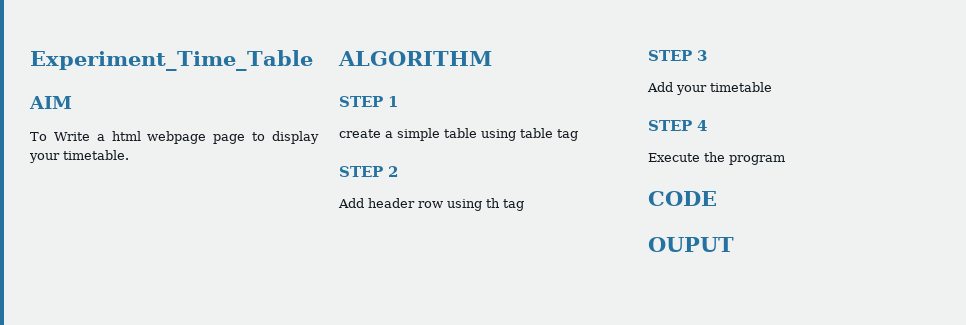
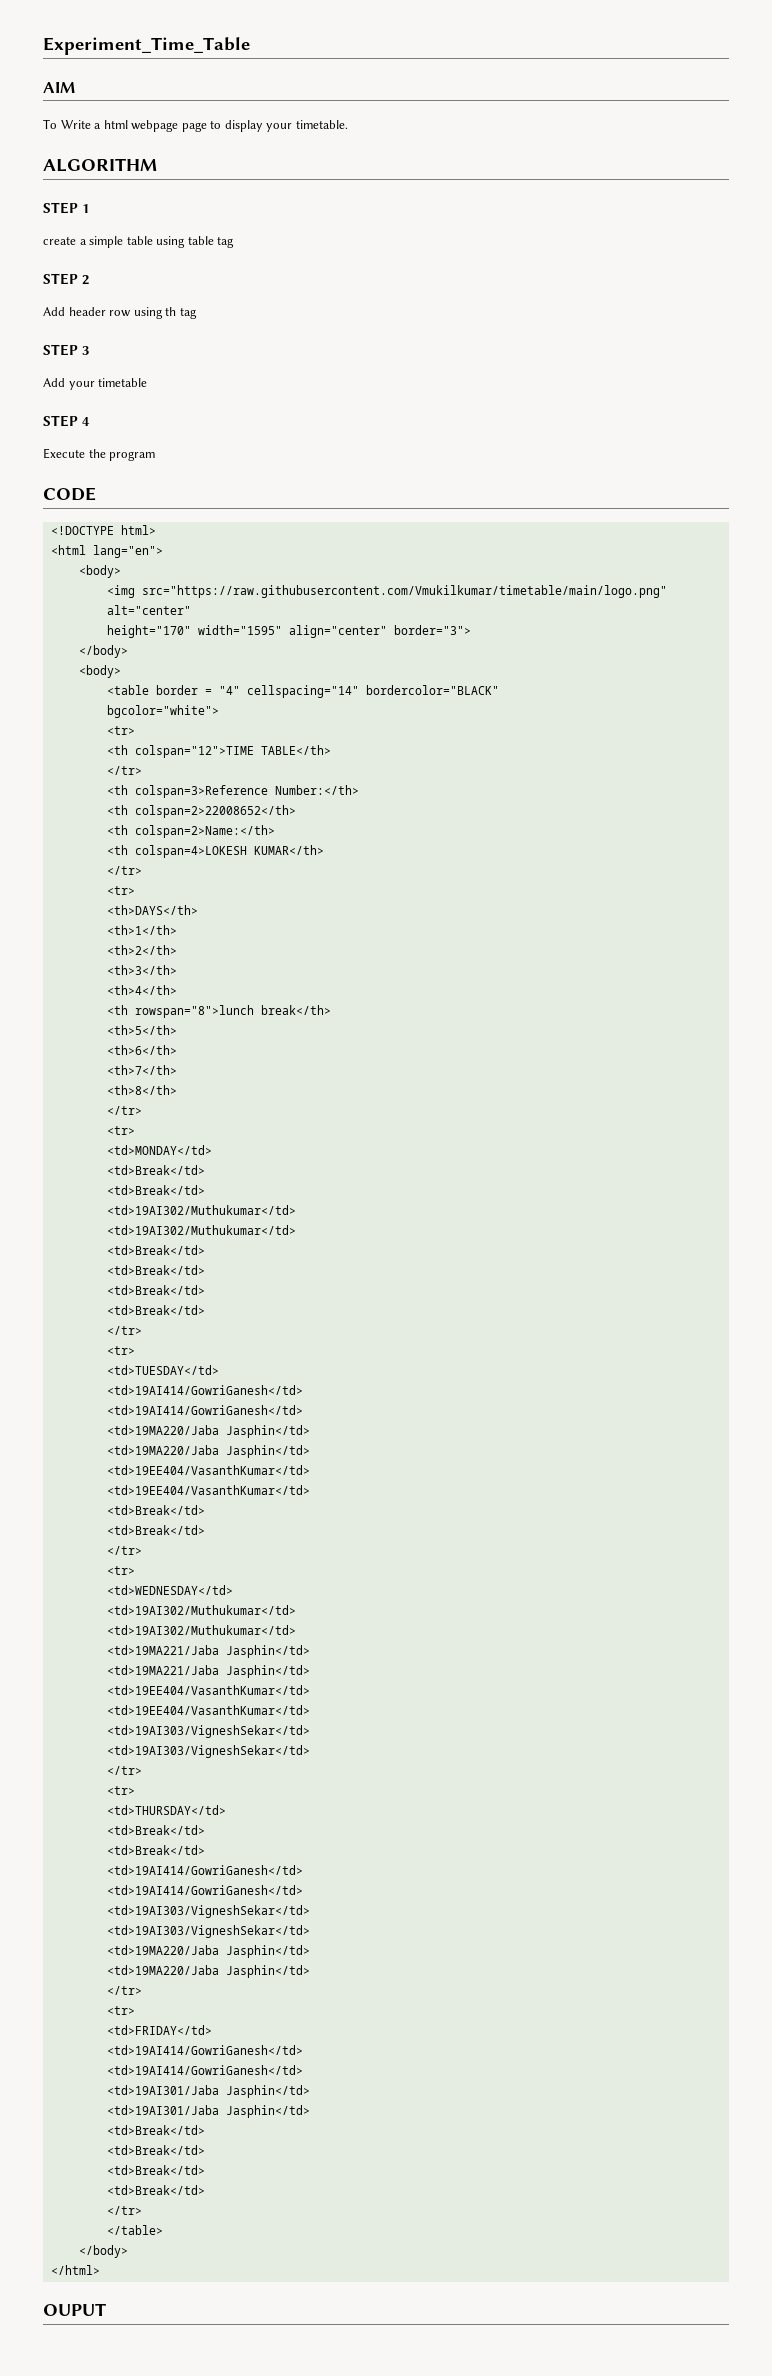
(717, 198) none -> [50,525,156,535] [50,545,163,558] [78,565,121,578] [106,585,667,598] [106,605,191,615] [106,625,471,638] [78,645,128,658] [78,665,121,678] [106,685,499,698] [106,705,219,718] [106,726,135,735] [106,745,331,758] [106,766,142,775] [106,785,359,798] [106,805,296,818] [106,825,275,838] [106,845,324,858] [106,866,142,875] [106,886,135,895] [106,905,198,915] [106,925,177,935] [106,945,177,955] [106,965,177,975] [106,985,177,995] [106,1005,331,1018] [106,1025,177,1035] [106,1045,177,1055] [106,1065,177,1075] [106,1085,177,1095] [106,1106,142,1115] [106,1126,135,1135] [106,1145,212,1155] [106,1165,205,1175] [106,1185,205,1195] [106,1205,296,1215] [106,1225,296,1235] [106,1245,205,1255] [106,1265,205,1275] [106,1285,205,1295] [106,1305,205,1315] [106,1326,142,1335] [106,1346,135,1355] [106,1365,219,1375] [106,1385,303,1395] [106,1405,303,1415] [106,1425,310,1438] [106,1445,310,1458] [106,1465,310,1475] [106,1485,310,1495] [106,1505,205,1515] [106,1525,205,1535] [106,1546,142,1555] [106,1566,135,1575] [106,1585,233,1595] [106,1605,296,1615] [106,1625,296,1635] [106,1645,310,1658] [106,1665,310,1678] [106,1685,310,1695] [106,1705,310,1715] [106,1725,310,1738] [106,1745,310,1758] [106,1766,142,1775] [106,1786,135,1795] [106,1805,226,1815] [106,1825,205,1835] [106,1845,205,1855] [106,1865,303,1875] [106,1885,303,1895] [106,1905,310,1918] [106,1925,310,1938] [106,1945,310,1958] [106,1965,310,1978] [106,1986,142,1995] [106,2006,135,2015] [106,2025,212,2035] [106,2045,303,2055] [106,2065,303,2075] [106,2085,310,2098] [106,2105,310,2118] [106,2125,205,2135] [106,2145,205,2155] [106,2165,205,2175] [106,2185,205,2195] [106,2206,142,2215] [106,2225,163,2235] [78,2245,128,2258] [50,2265,100,2275] // <!DOCTYPE html> // <html lang="en"> // <body> // <img src="https://raw.githubusercontent.com/Vmukilkumar/timetable/main/logo.png" alt="center" // height="170" width="1595" align="center" border="3"> // </body> // <body> // <table border = "4" cellspacing="14" bordercolor="BLACK" // bgcolor="white"> // <tr> // <th colspan="12">TIME TABLE</th> // </tr> // <th colspan=3>Reference Number:</th> // <th colspan=2>22008652</th> // <th colspan=2>Name:</th> // <th colspan=4>LOKESH KUMAR</th> // </tr> // <tr> // <th>DAYS</th> // <th>1</th> // <th>2</th> // <th>3</th> // <th>4</th> // <th rowspan="8">lunch break</th> // <th>5</th> // <th>6</th> // <th>7</th> // <th>8</th> // </tr> // <tr> // <td>MONDAY</td> // <td>Break</td> // <td>Break</td> // <td>19AI302/Muthukumar</td> // <td>19AI302/Muthukumar</td> // <td>Break</td> // <td>Break</td> // <td>Break</td> // <td>Break</td> // </tr> // <tr> // <td>TUESDAY</td> // <td>19AI414/GowriGanesh</td> // <td>19AI414/GowriGanesh</td> // <td>19MA220/Jaba Jasphin</td> // <td>19MA220/Jaba Jasphin</td> // <td>19EE404/VasanthKumar</td> // <td>19EE404/VasanthKumar</td> // <td>Break</td> // <td>Break</td> // </tr> // <tr> // <td>WEDNESDAY</td> // <td>19AI302/Muthukumar</td> // <td>19AI302/Muthukumar</td> // <td>19MA221/Jaba Jasphin</td> // <td>19MA221/Jaba Jasphin</td> // <td>19EE404/VasanthKumar</td> // <td>19EE404/VasanthKumar</td> // <td>19AI303/VigneshSekar</td> // <td>19AI303/VigneshSekar</td> // </tr> // <tr> // <td>THURSDAY</td> // <td>Break</td> // <td>Break</td> // <td>19AI414/GowriGanesh</td> // <td>19AI414/GowriGanesh</td> // <td>19AI303/VigneshSekar</td> // <td>19AI303/VigneshSekar</td> // <td>19MA220/Jaba Jasphin</td> // <td>19MA220/Jaba Jasphin</td> // </tr> // <tr> // <td>FRIDAY</td> // <td>19AI414/GowriGanesh</td> // <td>19AI414/GowriGanesh</td> // <td>19AI301/Jaba Jasphin</td> // <td>19AI301/Jaba Jasphin</td> // <td>Break</td> // <td>Break</td> // <td>Break</td> // <td>Break</td> // </tr> // </table> // </body> // </html>

